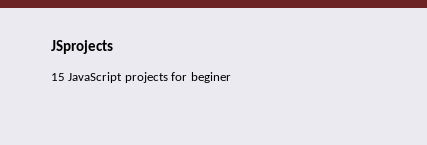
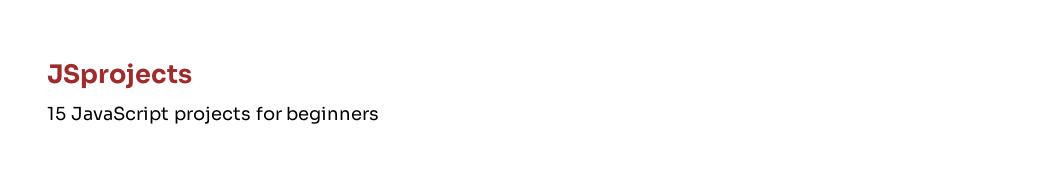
[190,72,231,83] beginer -> [286,106,380,124] beginners

